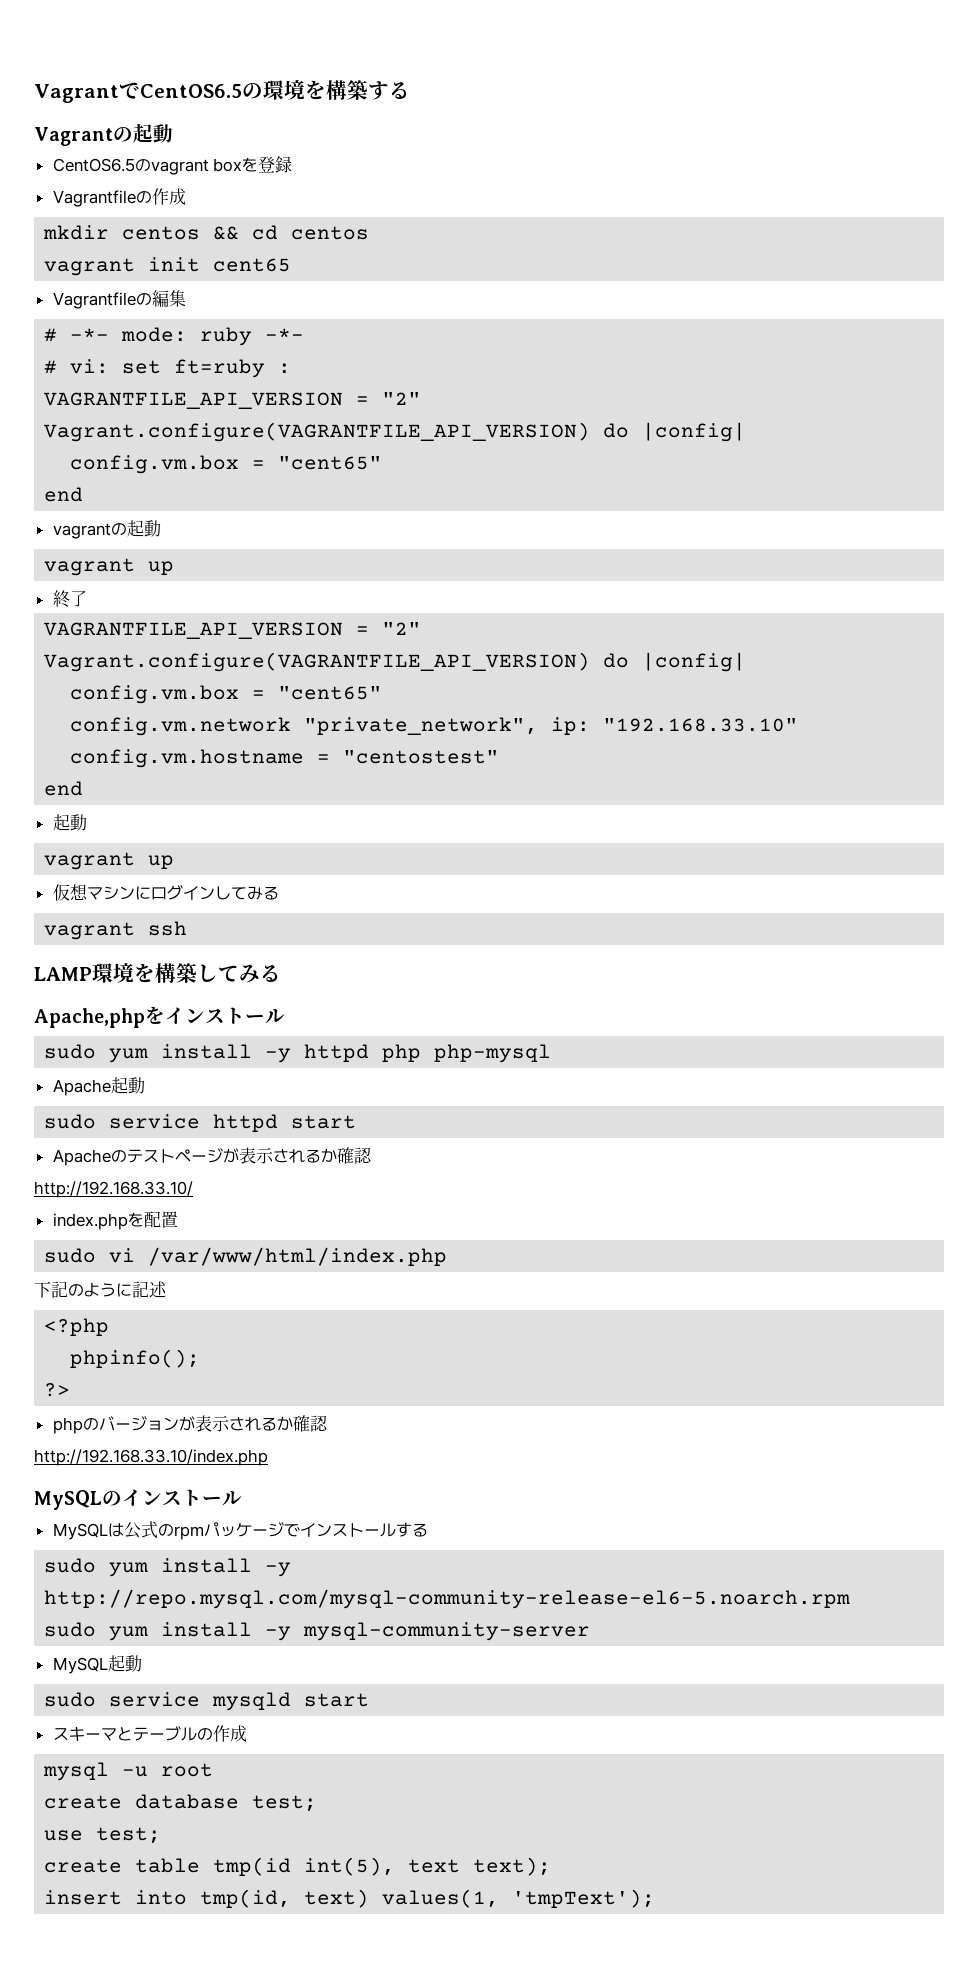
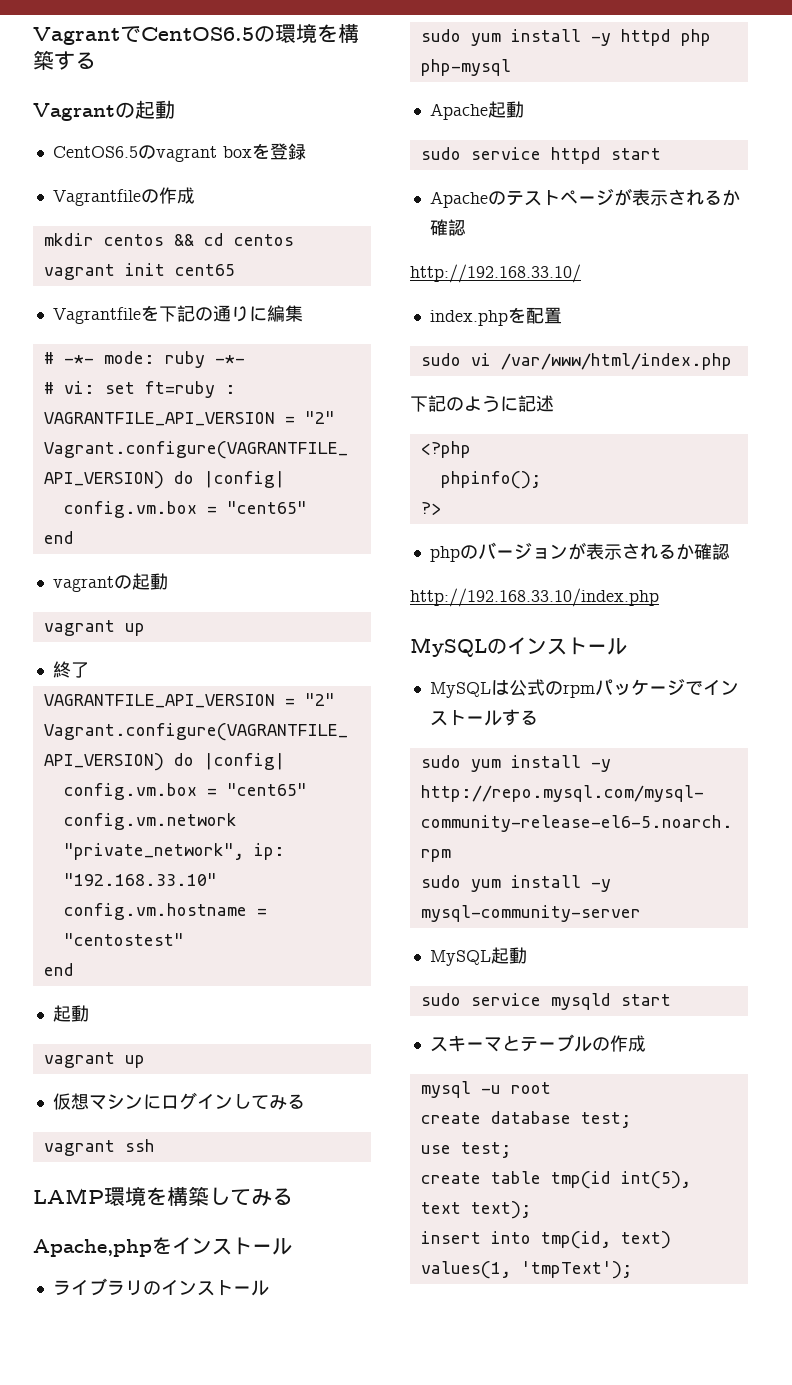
[135,293,152,306] の -> [140,305,267,322] を下記の通りに
(285, 1016) none -> [52,1278,269,1296] // ライブラリのインストール

